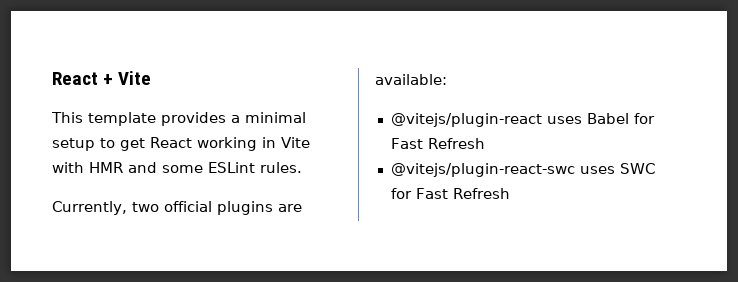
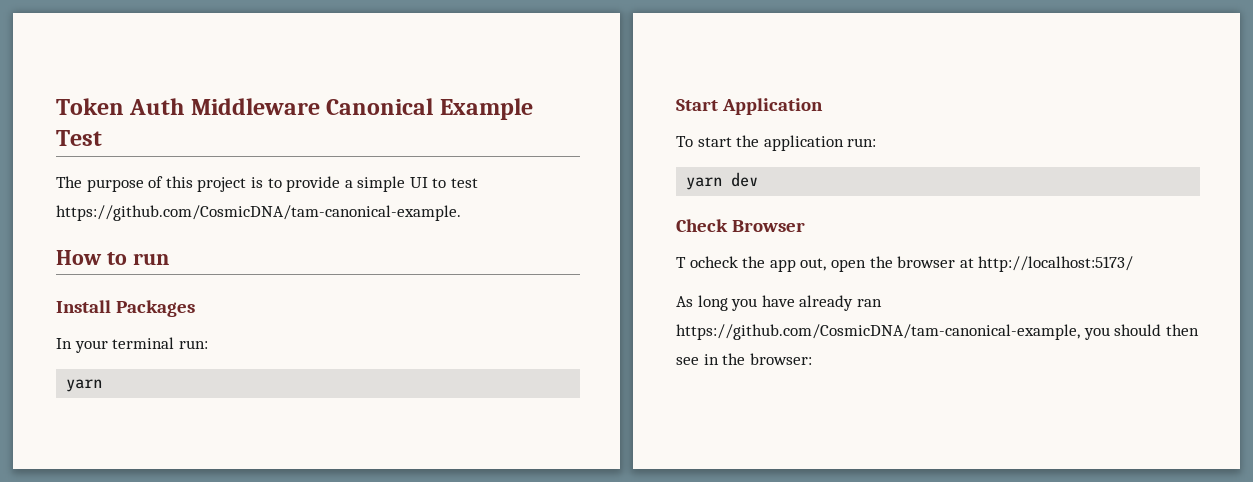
[52,71,152,85] [51,112,306,126] [52,137,310,151] [52,162,302,173] [52,201,302,215] [375,74,447,85] [390,113,655,127] [390,138,485,149] [390,163,655,177] [390,188,510,199] React + Vite // This template provides a minimal setup to get React working in Vite with HMR and some ESLint rules. // Currently, two official plugins are available: // @vitejs/plugin-react uses Babel for Fast Refresh // @vitejs/plugin-react-swc uses SWC for Fast Refresh -> [56,98,533,120] [56,130,102,146] [56,176,479,192] [56,205,461,221] [56,250,169,265] [56,300,196,317] [56,337,208,353] [66,379,103,392] [676,98,824,115] [676,135,877,151] [686,172,759,190] [676,219,806,232] [676,256,1134,272] [676,295,882,311] [676,324,1199,340] [676,353,812,365] Token Auth Middleware Canonical Example Test // The purpose of this project is to provide a simple UI to test https://github.com/CosmicDNA/tam-canonical-example. // How to run // Install Packages // In your terminal run: // yarn // Start Application // To start the application run: // yarn dev // Check Browser // T ocheck the app out, open the browser at http://localhost:5173/ // As long you have already ran https://github.com/CosmicDNA/tam-canonical-example, you should then see in the browser:

